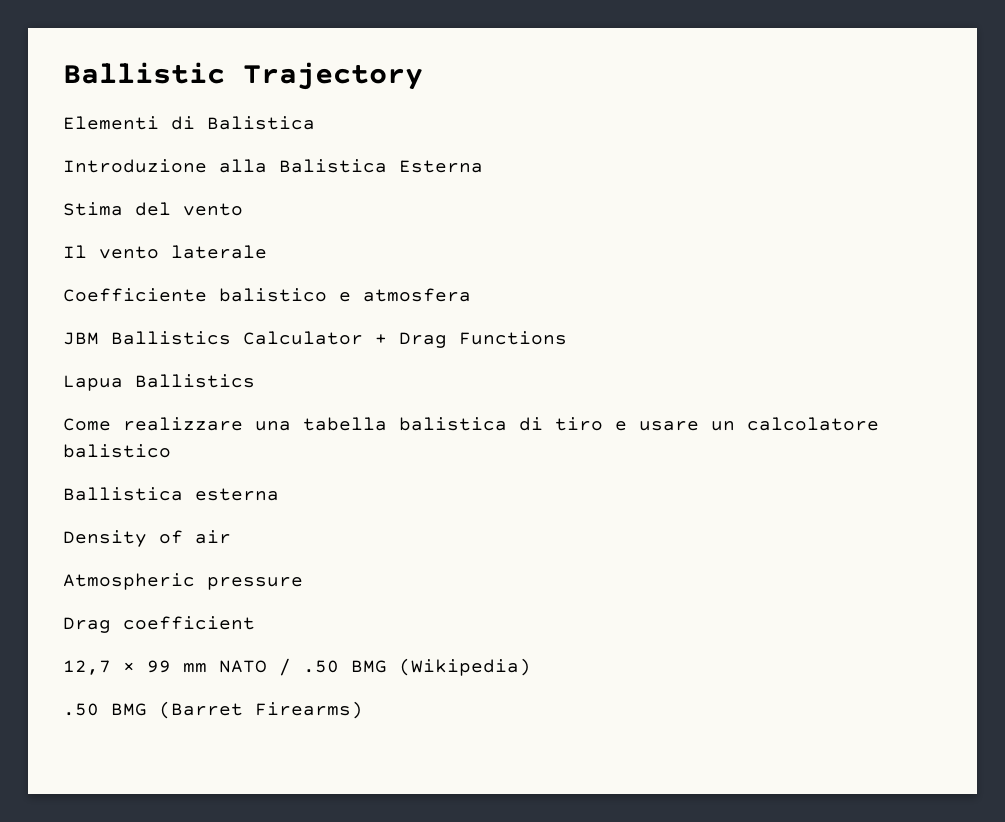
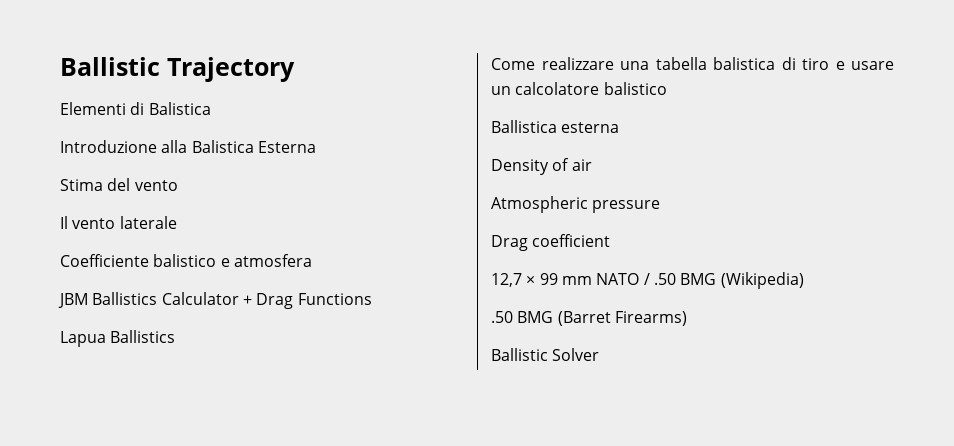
(363, 710) none -> [491,348,600,361] // Ballistic Solver

